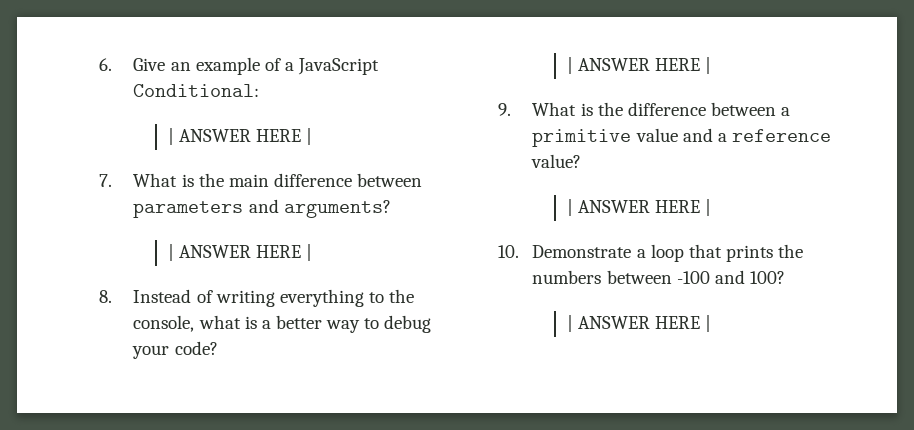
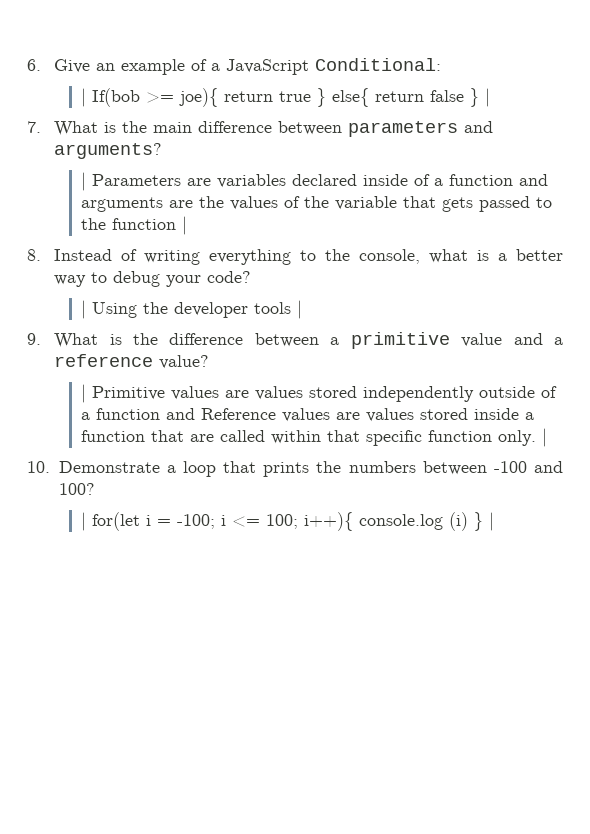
[178,129,302,142] ANSWER HERE -> [92,88,480,107] If(bob >= joe){ return true } else{ return false }
[178,245,302,258] ANSWER HERE -> [92,174,549,188] [81,196,553,212] [81,218,177,230] Parameters are variables declared inside of a function and arguments are the values of the variable that gets passed to the function
[577,58,701,71] ANSWER HERE -> [92,302,292,318] Using the developer tools
[577,200,701,213] ANSWER HERE -> [92,386,558,402] [81,408,535,422] [81,430,537,446] Primitive values are values stored independently outside of a function and Reference values are values stored inside a function that are called within that specific function only.
[577,316,701,329] ANSWER HERE -> [92,512,484,531] for(let i = -100; i <= 100; i++){ console.log (i) }

